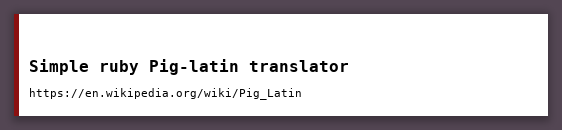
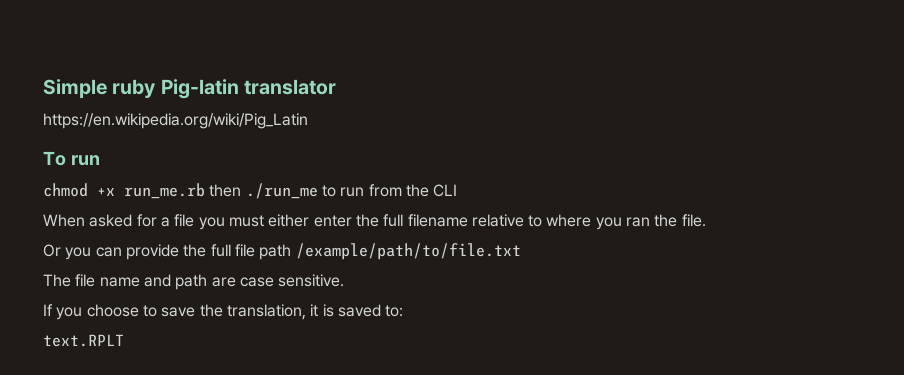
(302, 94) none -> [43,151,100,166] [43,183,458,199] [43,214,706,230] [43,243,521,260] [43,274,345,290] [43,304,404,320] [43,334,124,347] // To run // chmod +x run_me.rb then ./run_me to run from the CLI // When asked for a file you must either enter the full filename relative to where you ran the file. // Or you can provide the full file path /example/path/to/file.txt // The file name and path are case sensitive. // If you choose to save the translation, it is saved to: // text.RPLT

